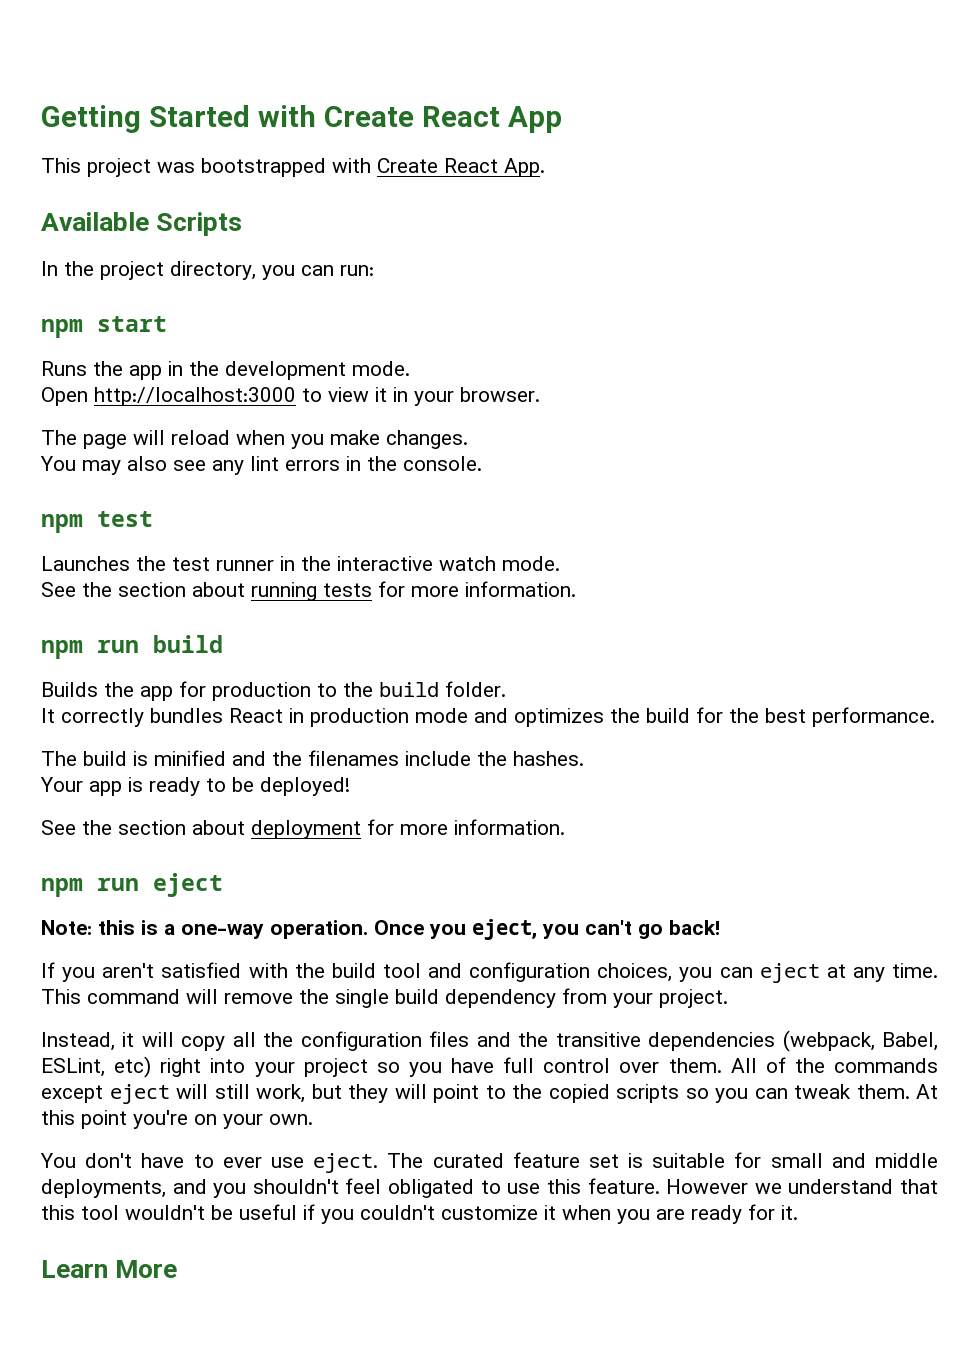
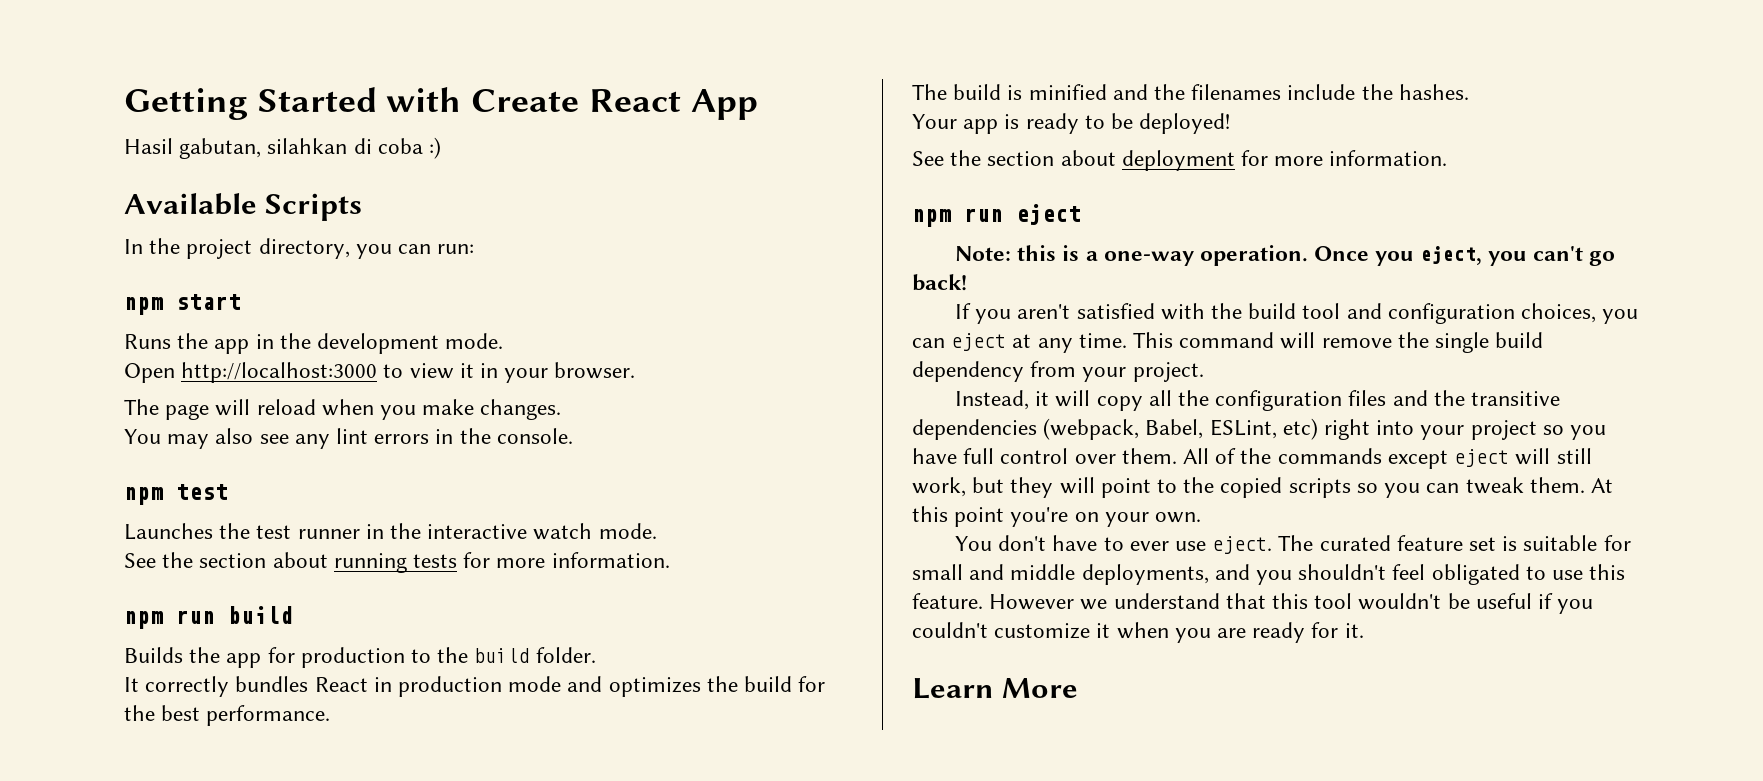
[41,158,545,177] This project was bootstrapped with Create React App. -> [124,137,442,159] Hasil gabutan, silahkan di coba :)

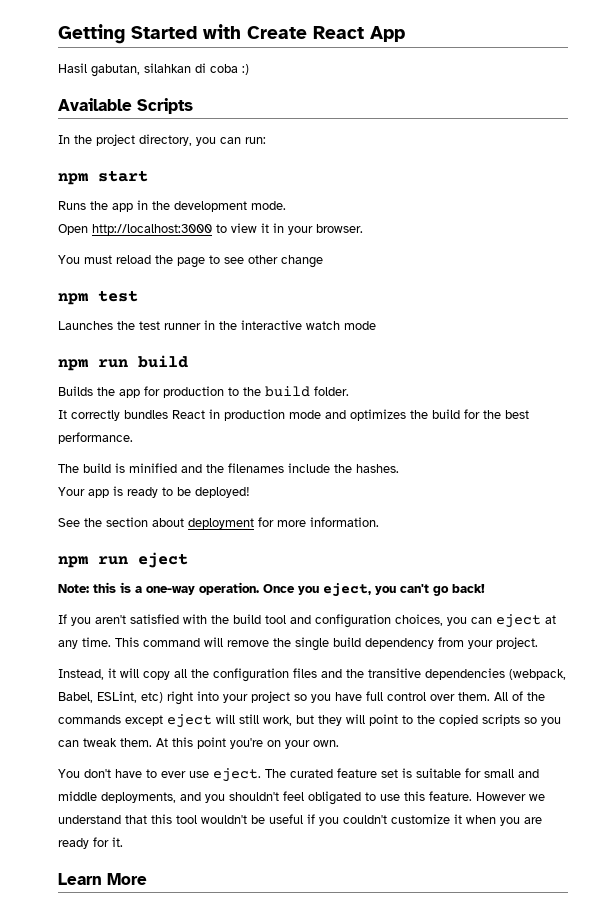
[124,399,562,420] [124,428,573,449] The page will reload when you make changes. // You may also see any lint errors in the console. -> [58,255,323,268] You must reload the page to see other change
[598,523,657,539] [124,552,670,573] mode. // See the section about running tests for more information. -> [344,321,376,330] mode

